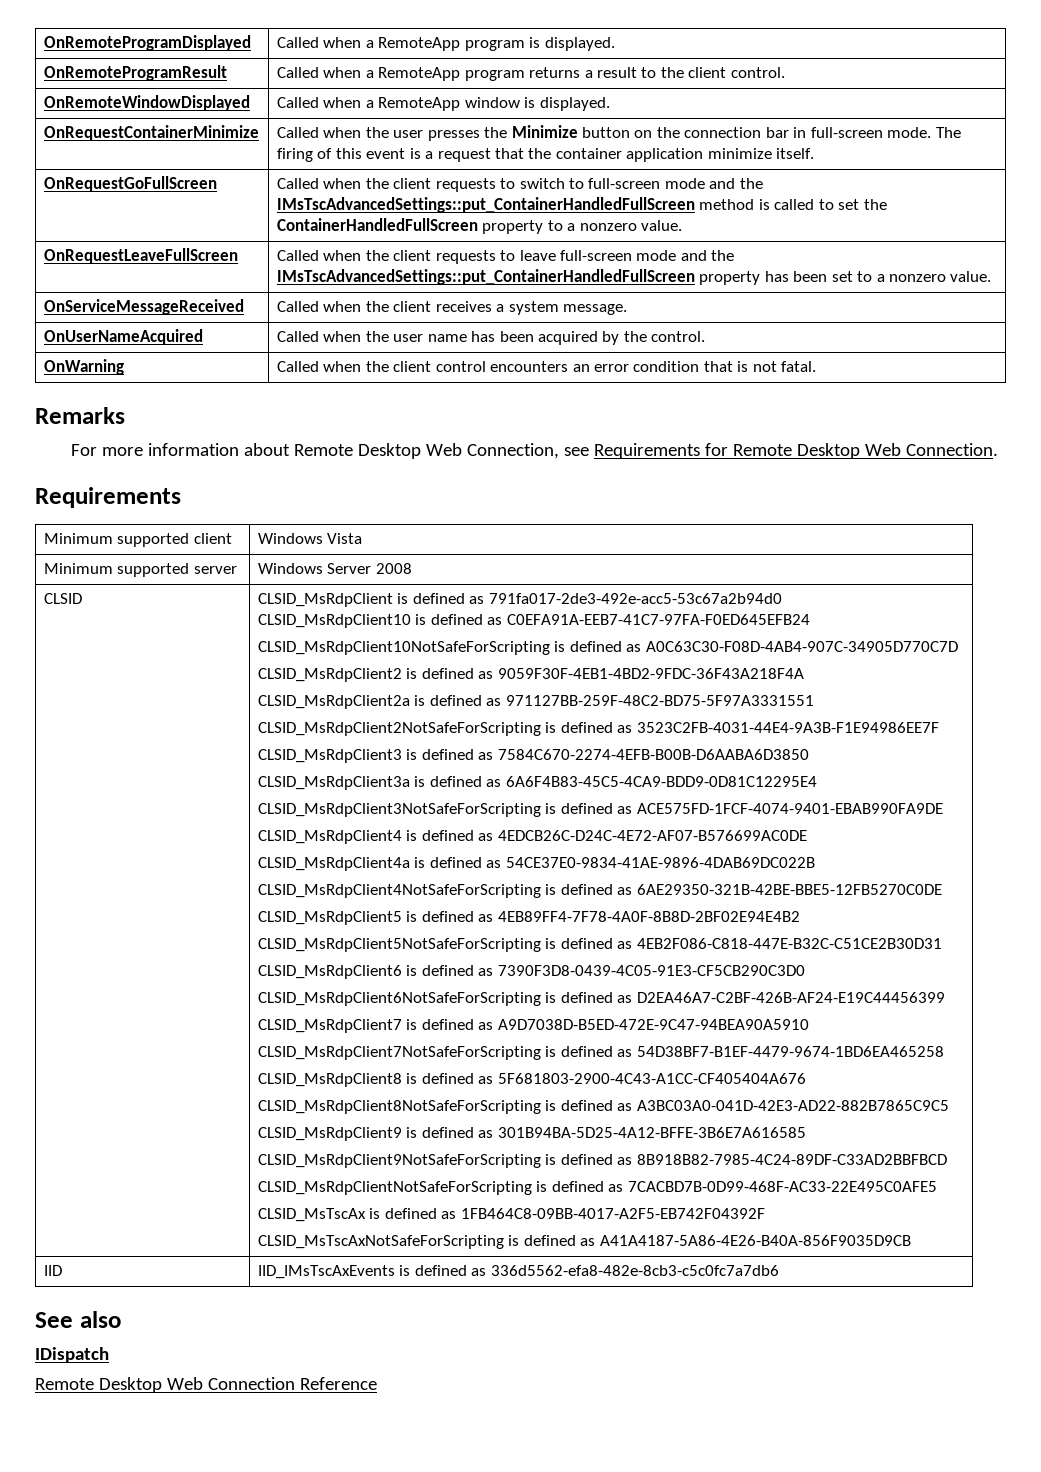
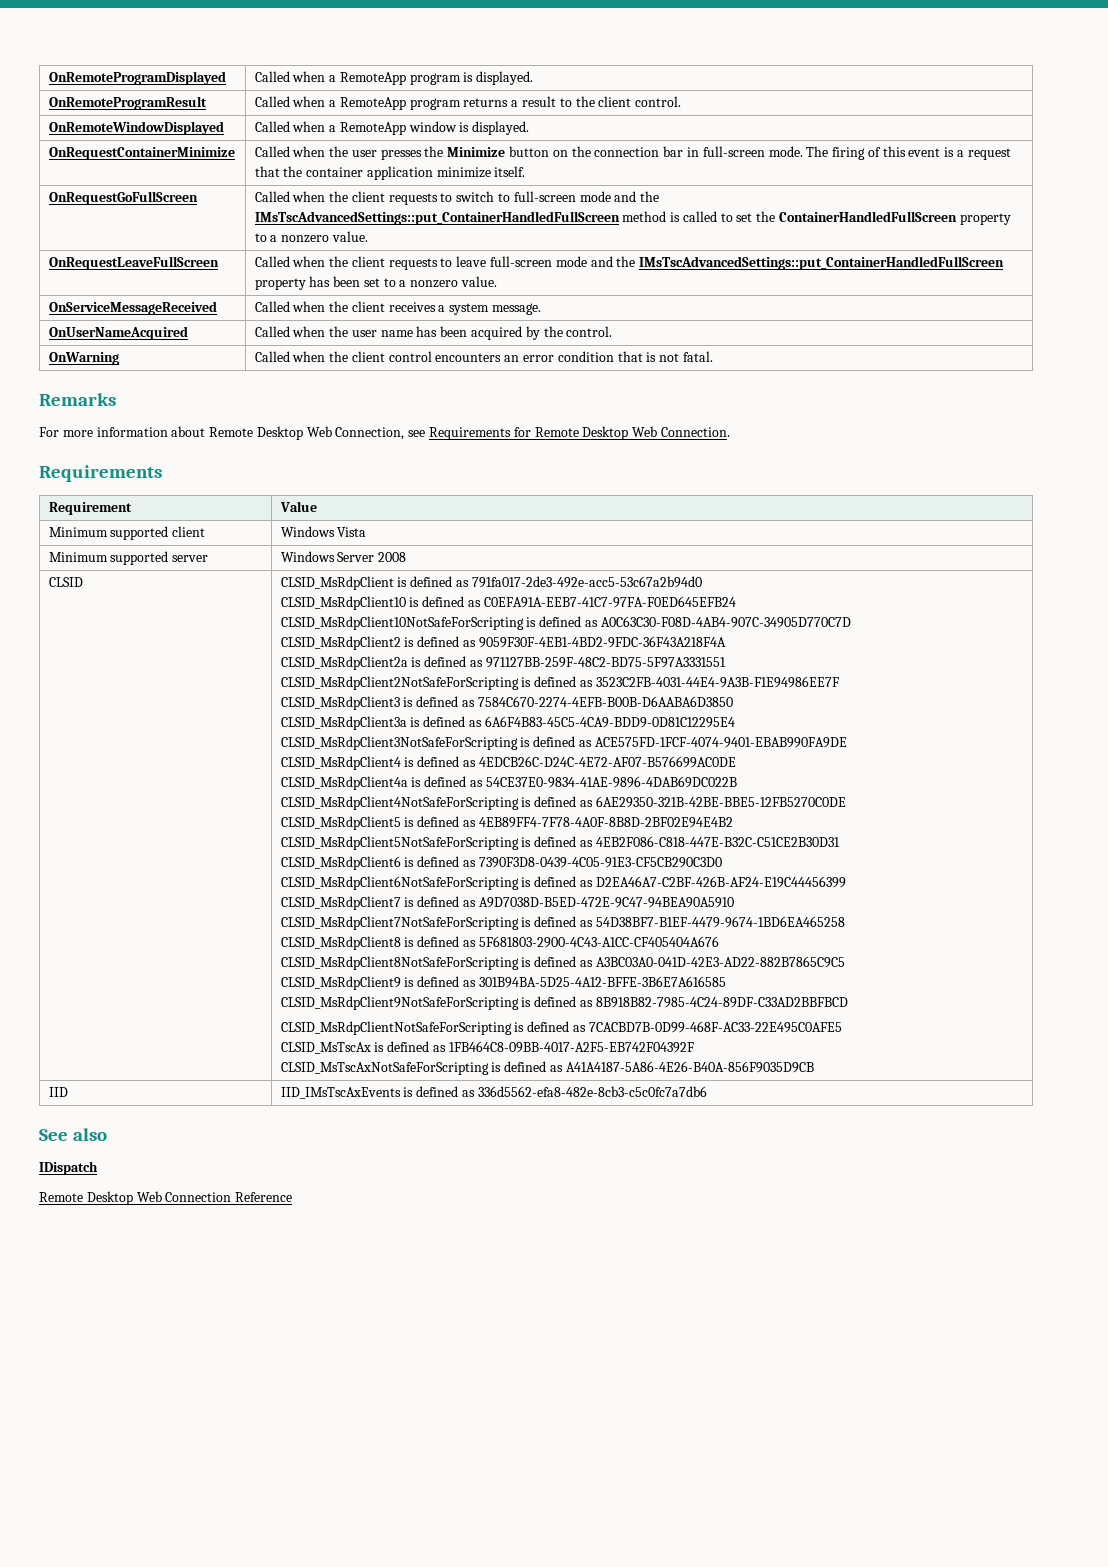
(181, 497) none -> [48,502,132,515] [279,501,317,512] // Requirement | Value

